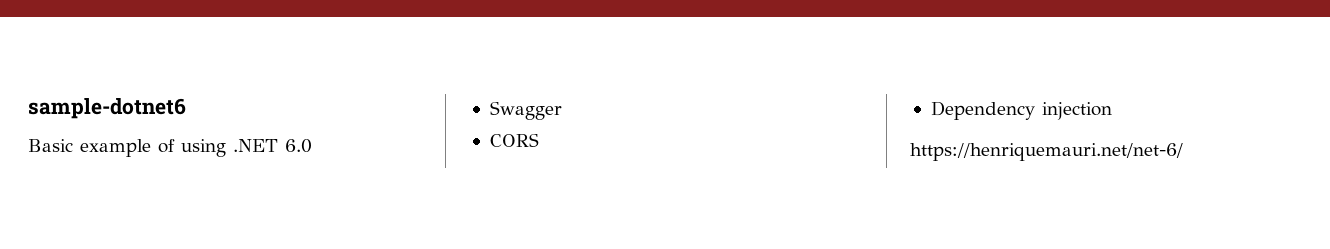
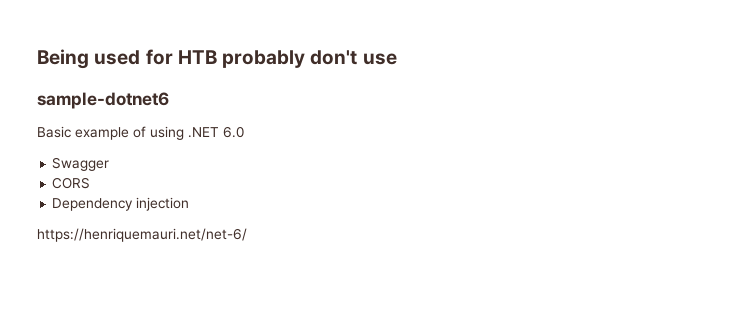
(28, 108) none -> [37,49,397,69] Being used for HTB probably don't use //

